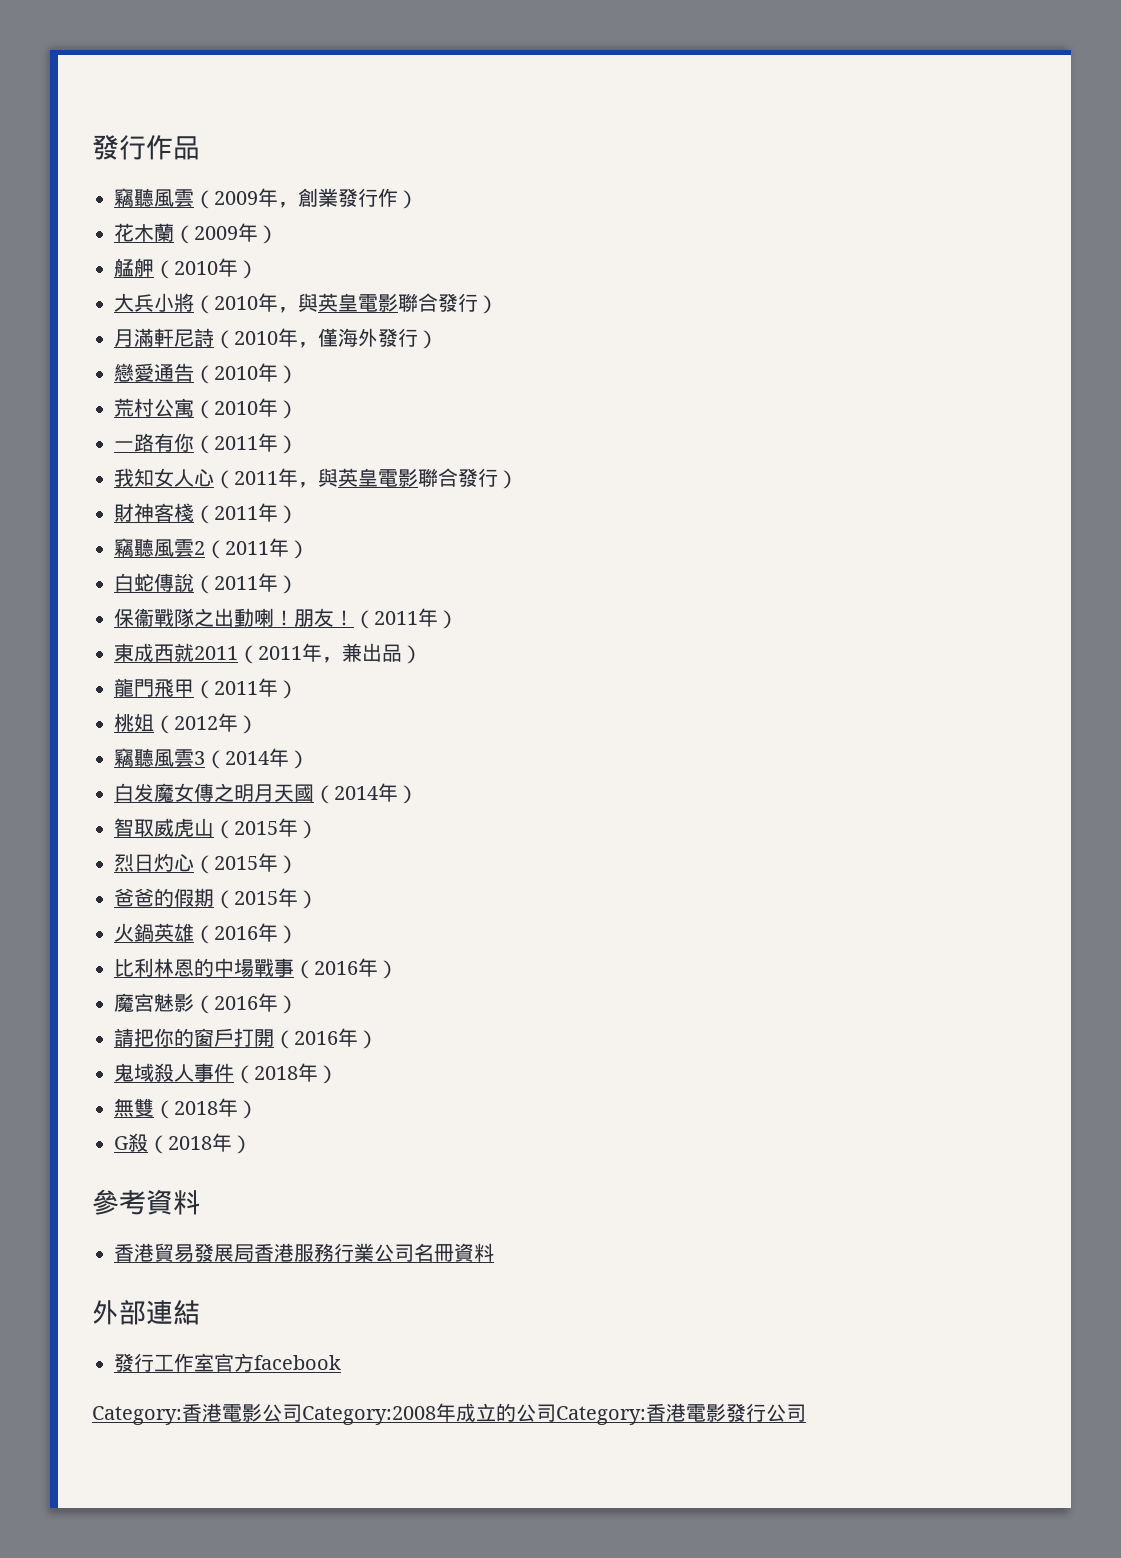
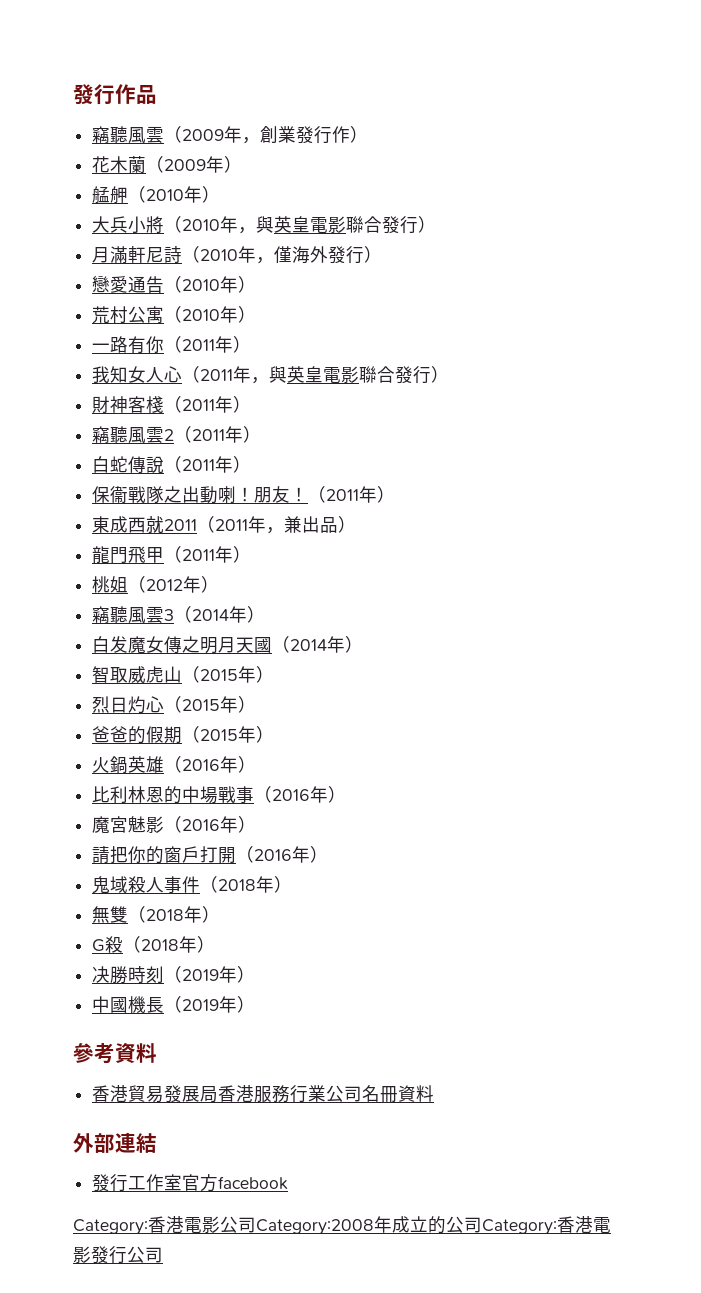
(252, 1144) none -> [92,966,256,984] [92,996,256,1013] // 决勝時刻（2019年） // 中國機長（2019年）

